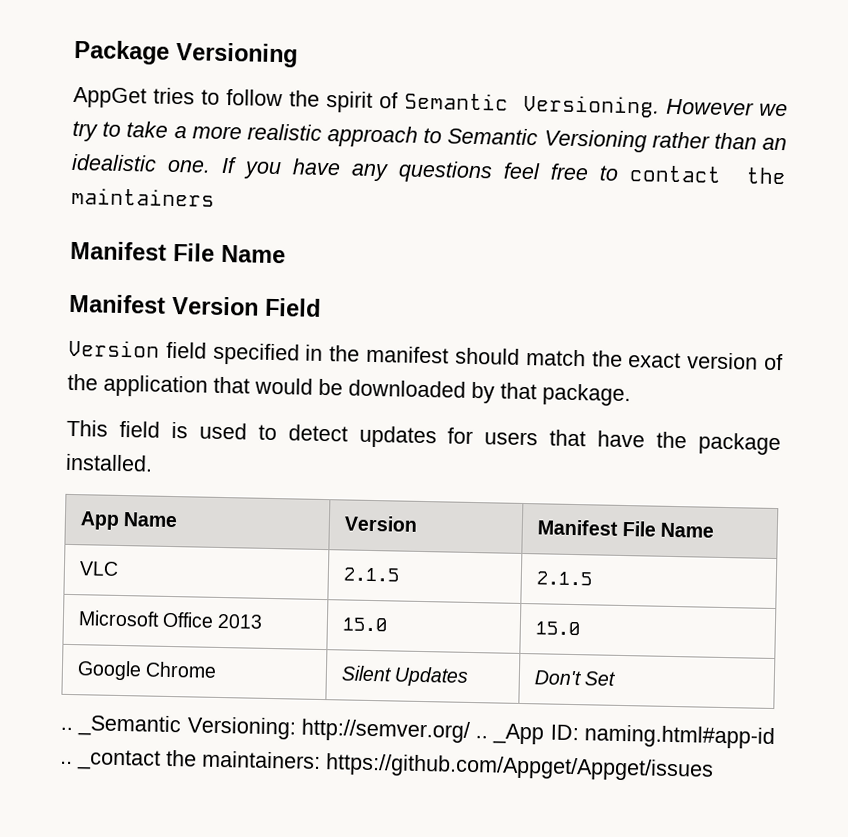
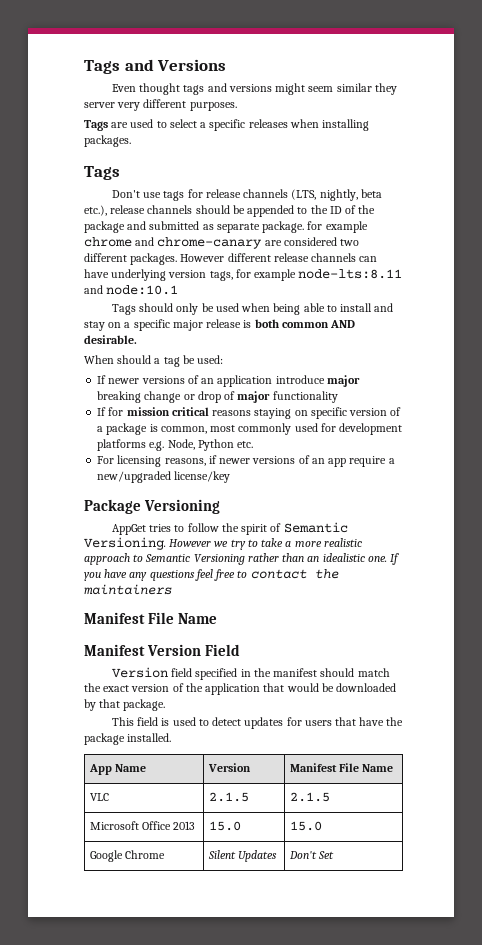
(74, 52) none -> [84,59,227,74] [111,83,397,95] [84,99,237,111] [84,119,370,131] [84,135,131,147] [84,166,120,180] [111,189,382,201] [84,205,376,217] [84,221,368,233] [84,237,360,249] [84,253,378,265] [84,269,403,281] [84,285,179,295] [111,303,394,315] [84,319,356,331] [84,335,137,344] [84,355,224,367] [97,375,360,387] [97,391,338,403] [97,407,402,419] [97,423,403,435] [97,439,254,451] [97,455,395,467] [97,471,231,483] Tags and Versions // Even thought tags and versions might seem similar they server very different purposes. // Tags are used to select a specific releases when installing packages. // Tags // Don't use tags for release channels (LTS, nightly, beta etc.), release channels should be appended to the ID of the package and submitted as separate package. for example chrome and chrome-canary are considered two different packages. However different release channels can have underlying version tags, for example node-lts:8.11 and node:10.1 // Tags should only be used when being able to install and stay on a specific major release is both common AND desirable. // When should a tag be used: // If newer versions of an application introduce major breaking change or drop of major functionality // If for mission critical reasons staying on specific version of a package is common, most commonly used for development platforms e.g. Node, Python etc. // For licensing reasons, if newer versions of an app require a new/upgraded license/key //
[60,714,775,750] [60,749,714,782] // .. _Semantic Versioning: http://semver.org/ .. _App ID: naming.html#app-id .. _contact the maintainers: https://github.com/Appget/Appget/issues -> (335, 855) none

